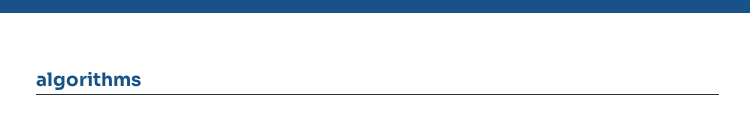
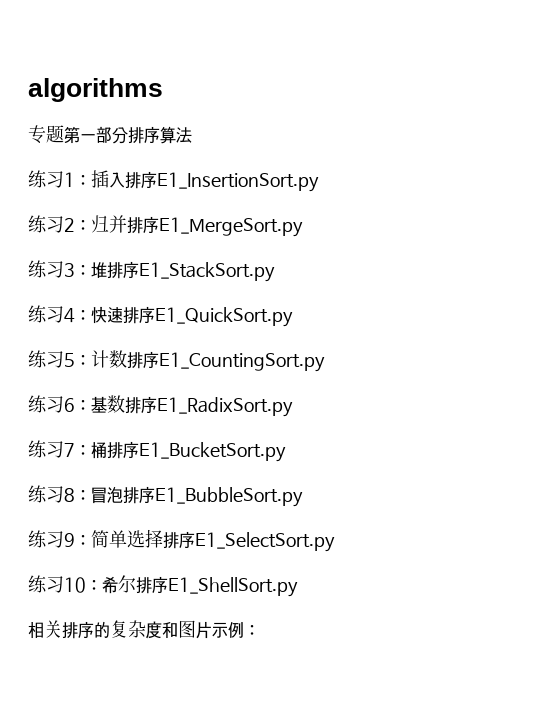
(141, 81) none -> [28,125,192,144] [28,170,319,192] [28,215,303,237] [28,260,275,282] [28,305,293,327] [28,350,325,372] [28,395,293,417] [28,440,286,462] [28,485,303,507] [28,529,335,552] [28,575,298,597] [28,620,260,639] // 专题第一部分排序算法 // 练习1：插入排序E1_InsertionSort.py // 练习2：归并排序E1_MergeSort.py // 练习3：堆排序E1_StackSort.py // 练习4：快速排序E1_QuickSort.py // 练习5：计数排序E1_CountingSort.py // 练习6：基数排序E1_RadixSort.py // 练习7：桶排序E1_BucketSort.py // 练习8：冒泡排序E1_BubbleSort.py // 练习9：简单选择排序E1_SelectSort.py // 练习10：希尔排序E1_ShellSort.py // 相关排序的复杂度和图片示例：

